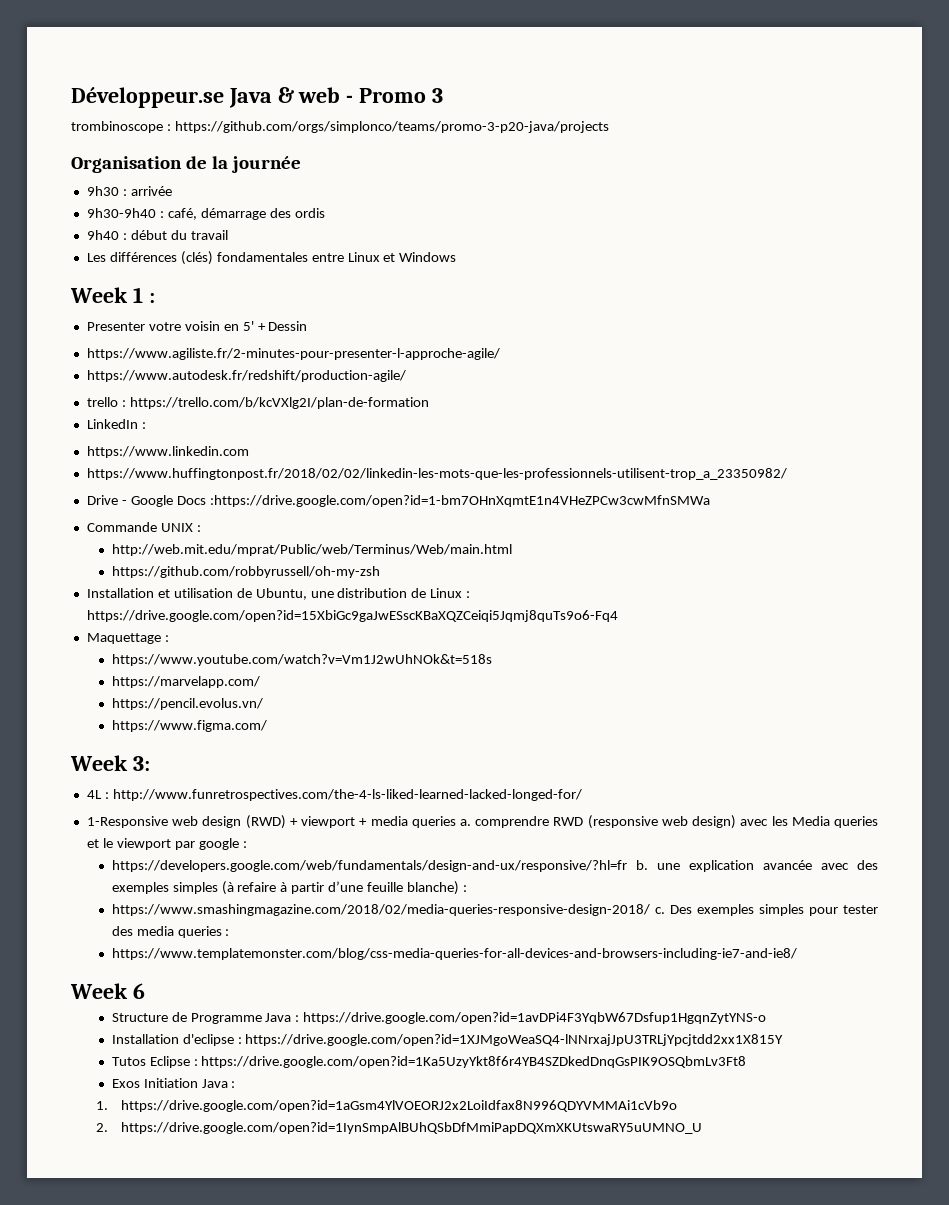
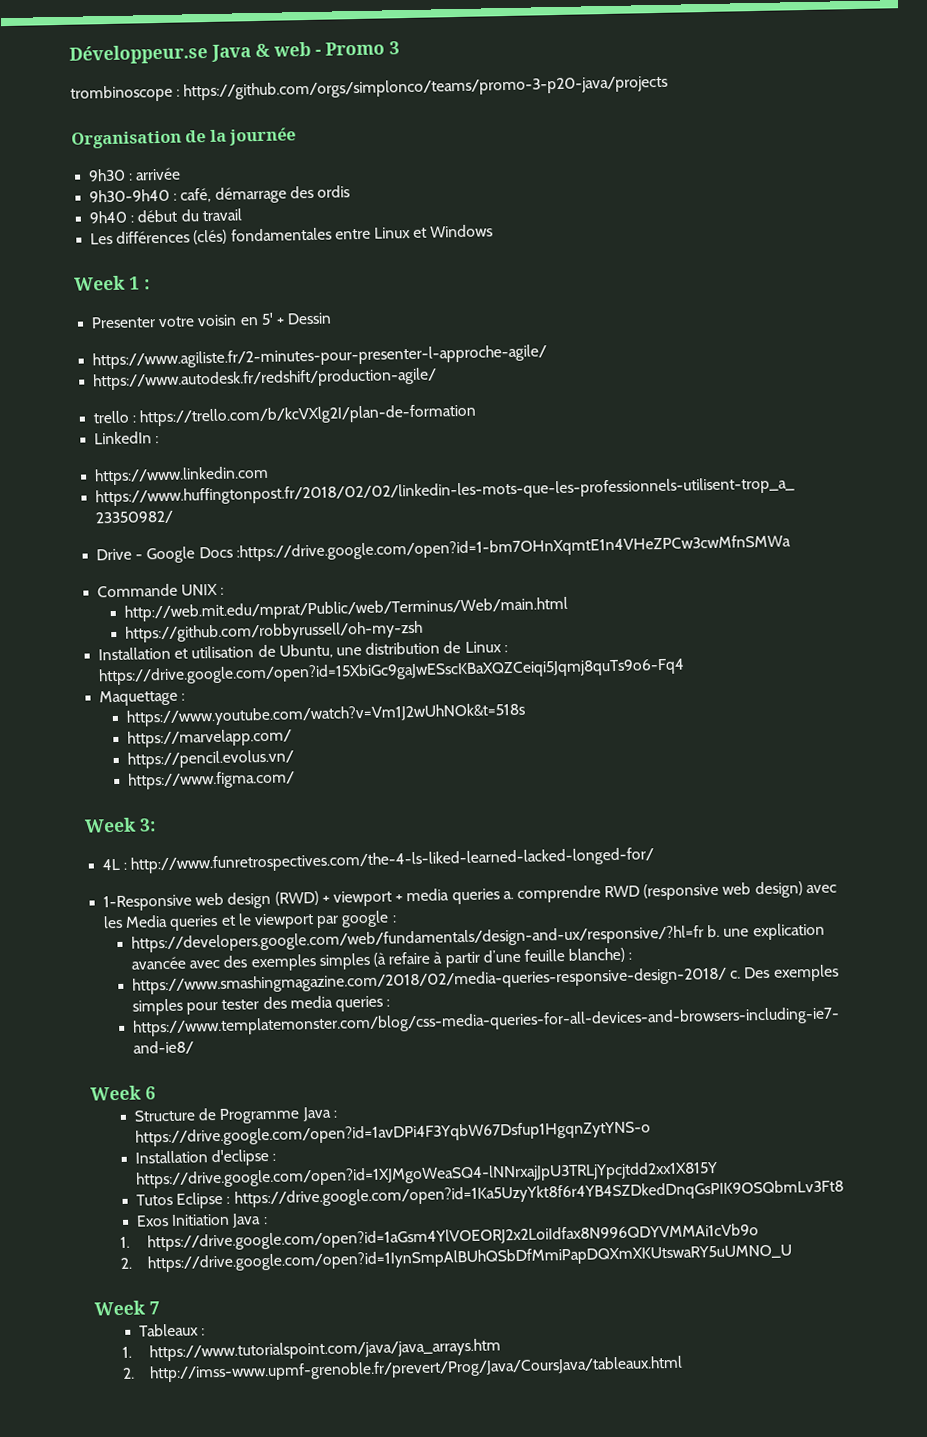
(702, 1128) none -> [94,1300,160,1316] [139,1323,206,1337] [122,1338,502,1362] [122,1355,684,1383] // Week 7 // Tableaux : // 1. https://www.tutorialspoint.com/java/java_arrays.htm // 2. http://imss-www.upmf-grenoble.fr/prevert/Prog/Java/CoursJava/tableaux.html

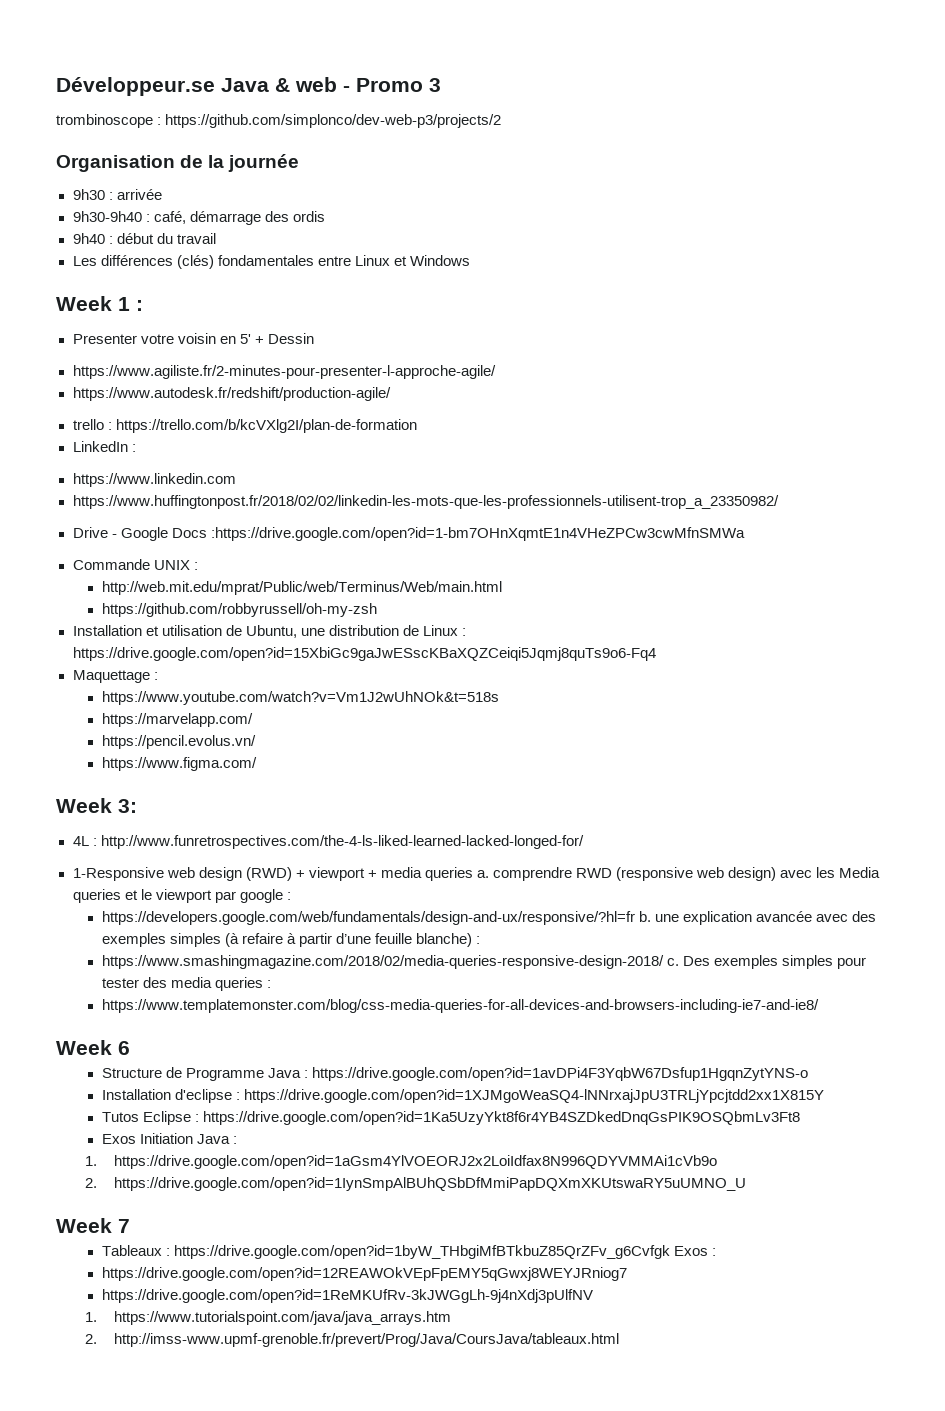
[183,74,669,101] https://github.com/orgs/simplonco/teams/promo-3-p20-java/projects -> [165,114,502,128] https://github.com/simplonco/dev-web-p3/projects/2
(206, 1332) none -> [173,1245,716,1259] [101,1267,627,1281] [101,1289,593,1303] https://drive.google.com/open?id=1byW_THbgiMfBTkbuZ85QrZFv_g6Cvfgk Exos : // https://drive.google.com/open?id=12REAWOkVEpFpEMY5qGwxj8WEYJRniog7 // https://drive.google.com/open?id=1ReMKUfRv-3kJWGgLh-9j4nXdj3pUlfNV

